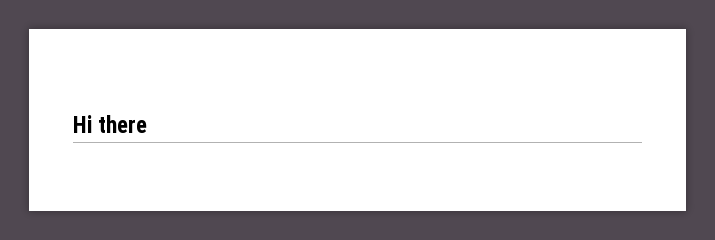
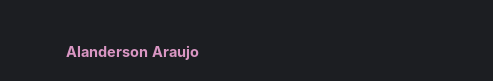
[73,115,148,133] Hi there -> [66,45,199,60] Alanderson Araujo

